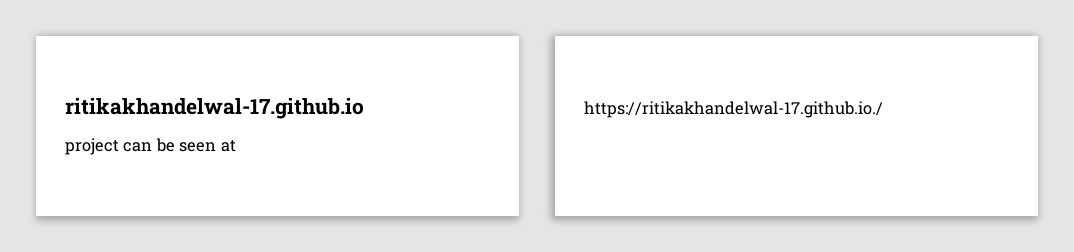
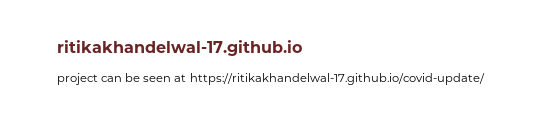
[584,101,883,118] https://ritikakhandelwal-17.github.io./ -> [189,73,485,85] https://ritikakhandelwal-17.github.io/covid-update/

